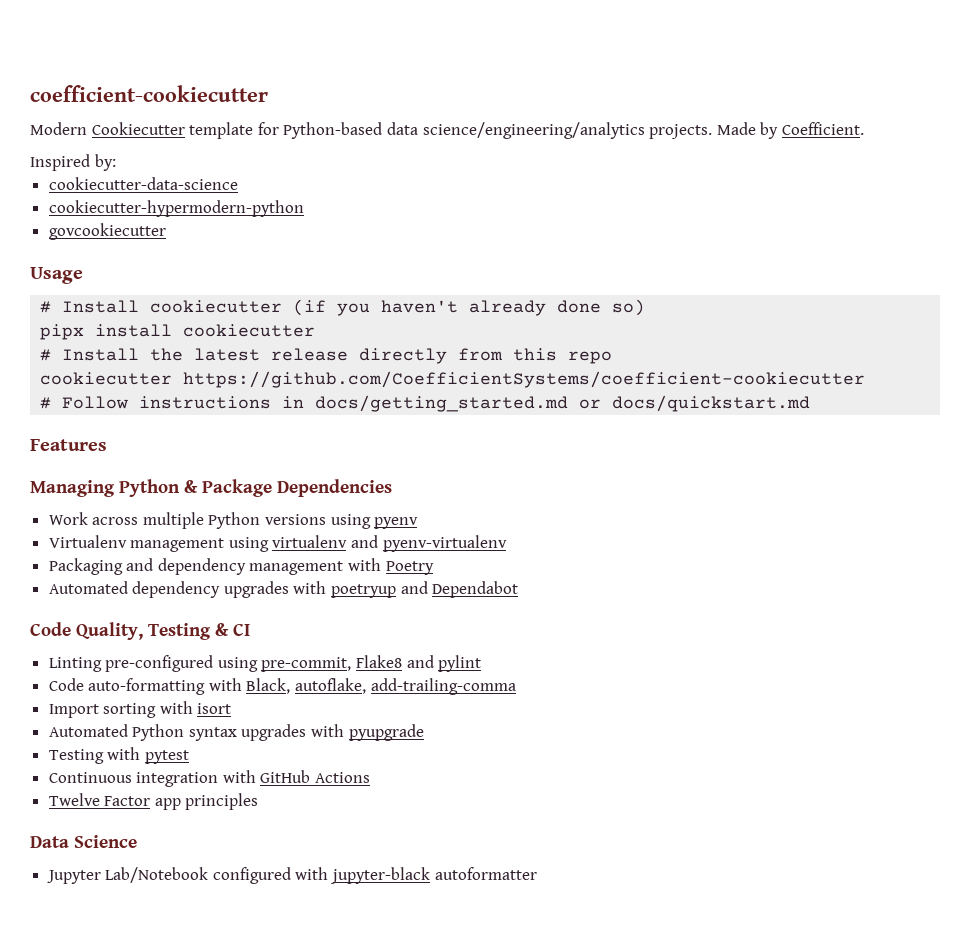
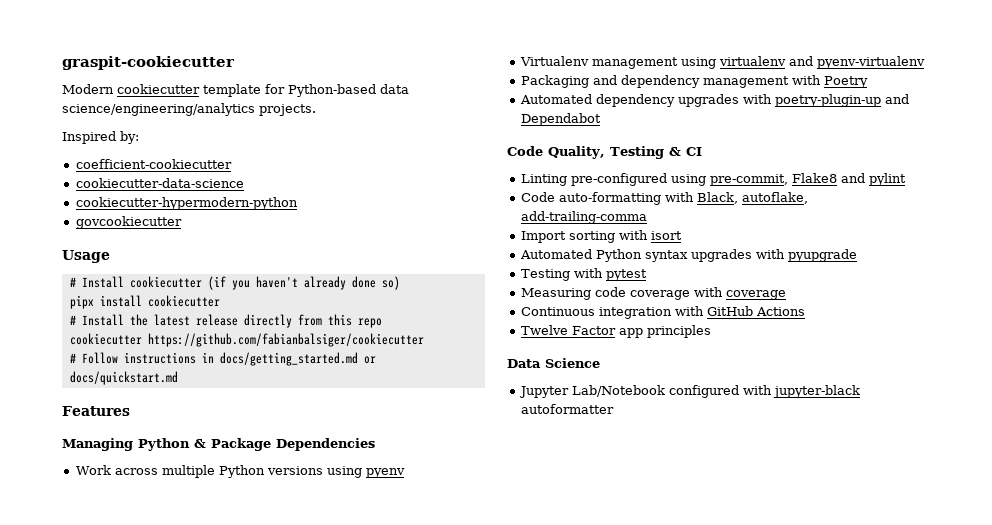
[30,85,268,102] coefficient-cookiecutter -> [62,56,235,70] graspit-cookiecutter
[91,122,185,135] Cookiecutter -> [117,84,200,94] cookiecutter
[716,122,864,139] Made by Coefficient. -> (316, 110) none
(116, 162) none -> [75,159,232,169] // coefficient-cookiecutter
[183,371,866,388] https://github.com/CoefficientSystems/coefficient-cookiecutter -> [147,333,424,347] https://github.com/fabianbalsiger/cookiecutter
[331,584,397,598] poetryup -> [774,94,881,107] poetry-plugin-up
(189, 757) none -> [520,287,786,300] // Measuring code coverage with coverage

